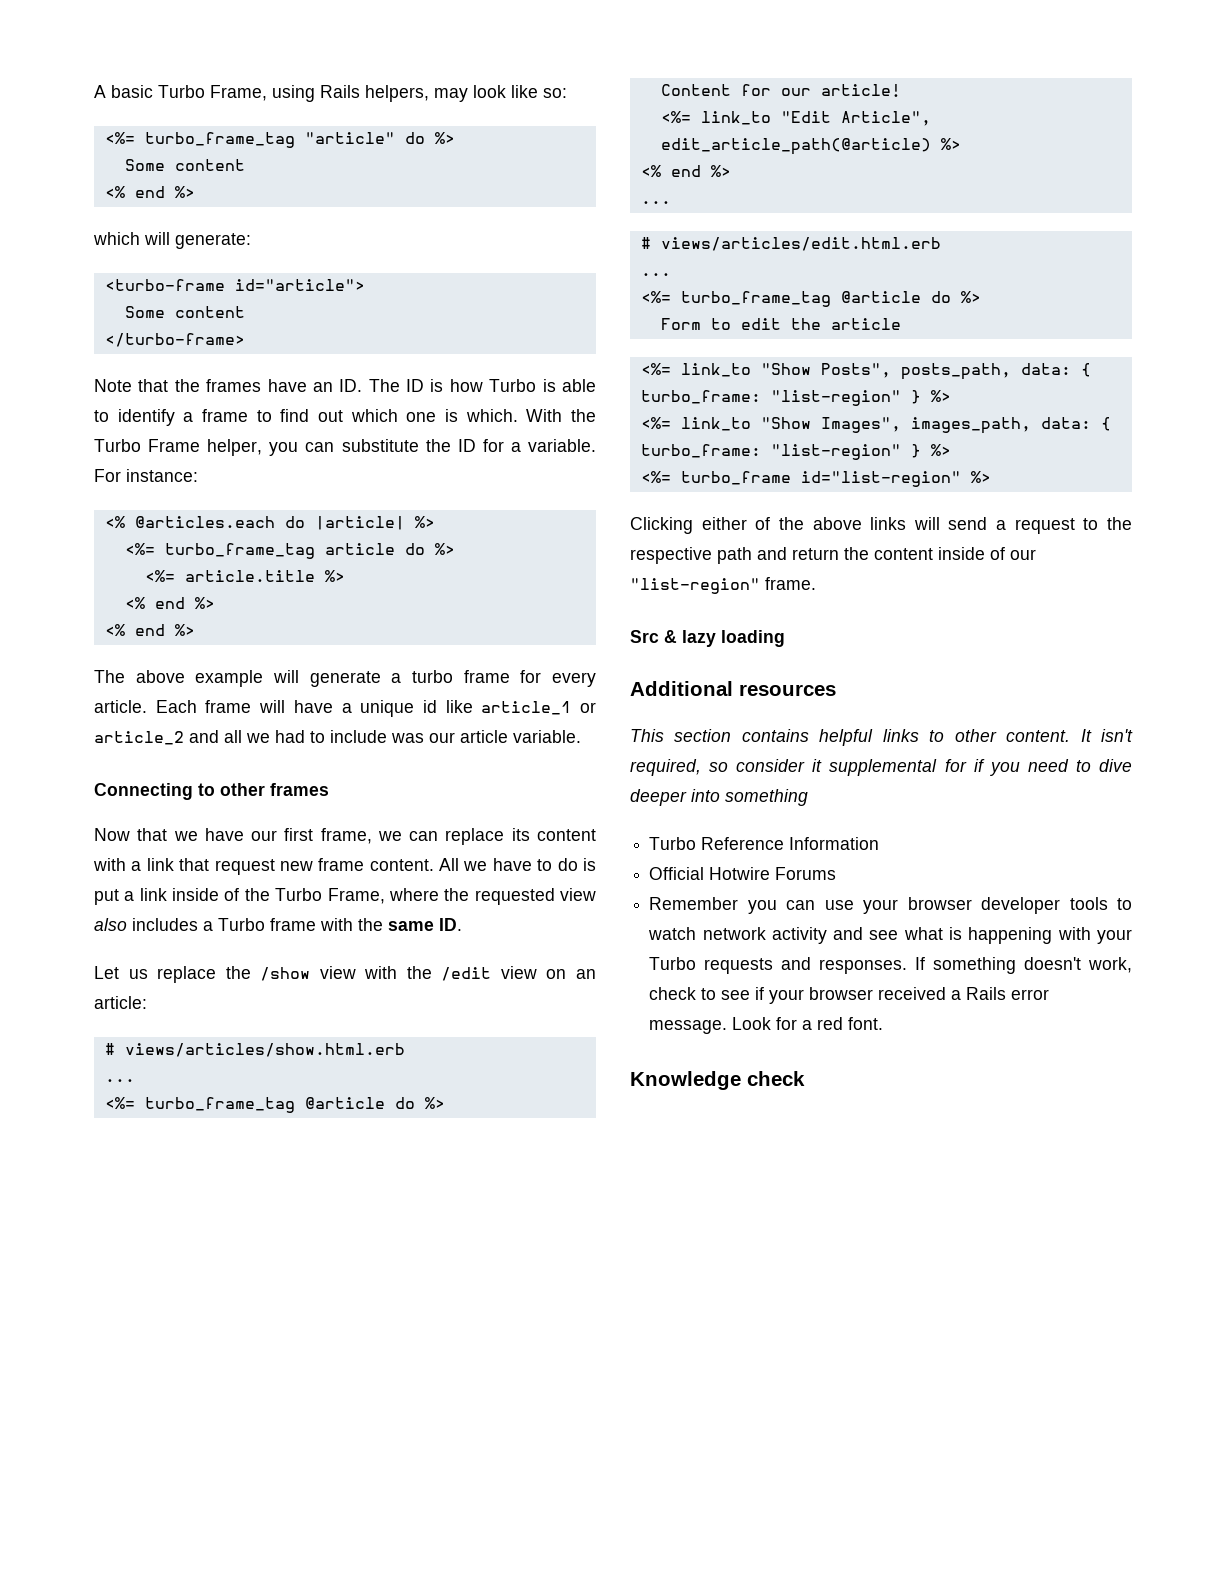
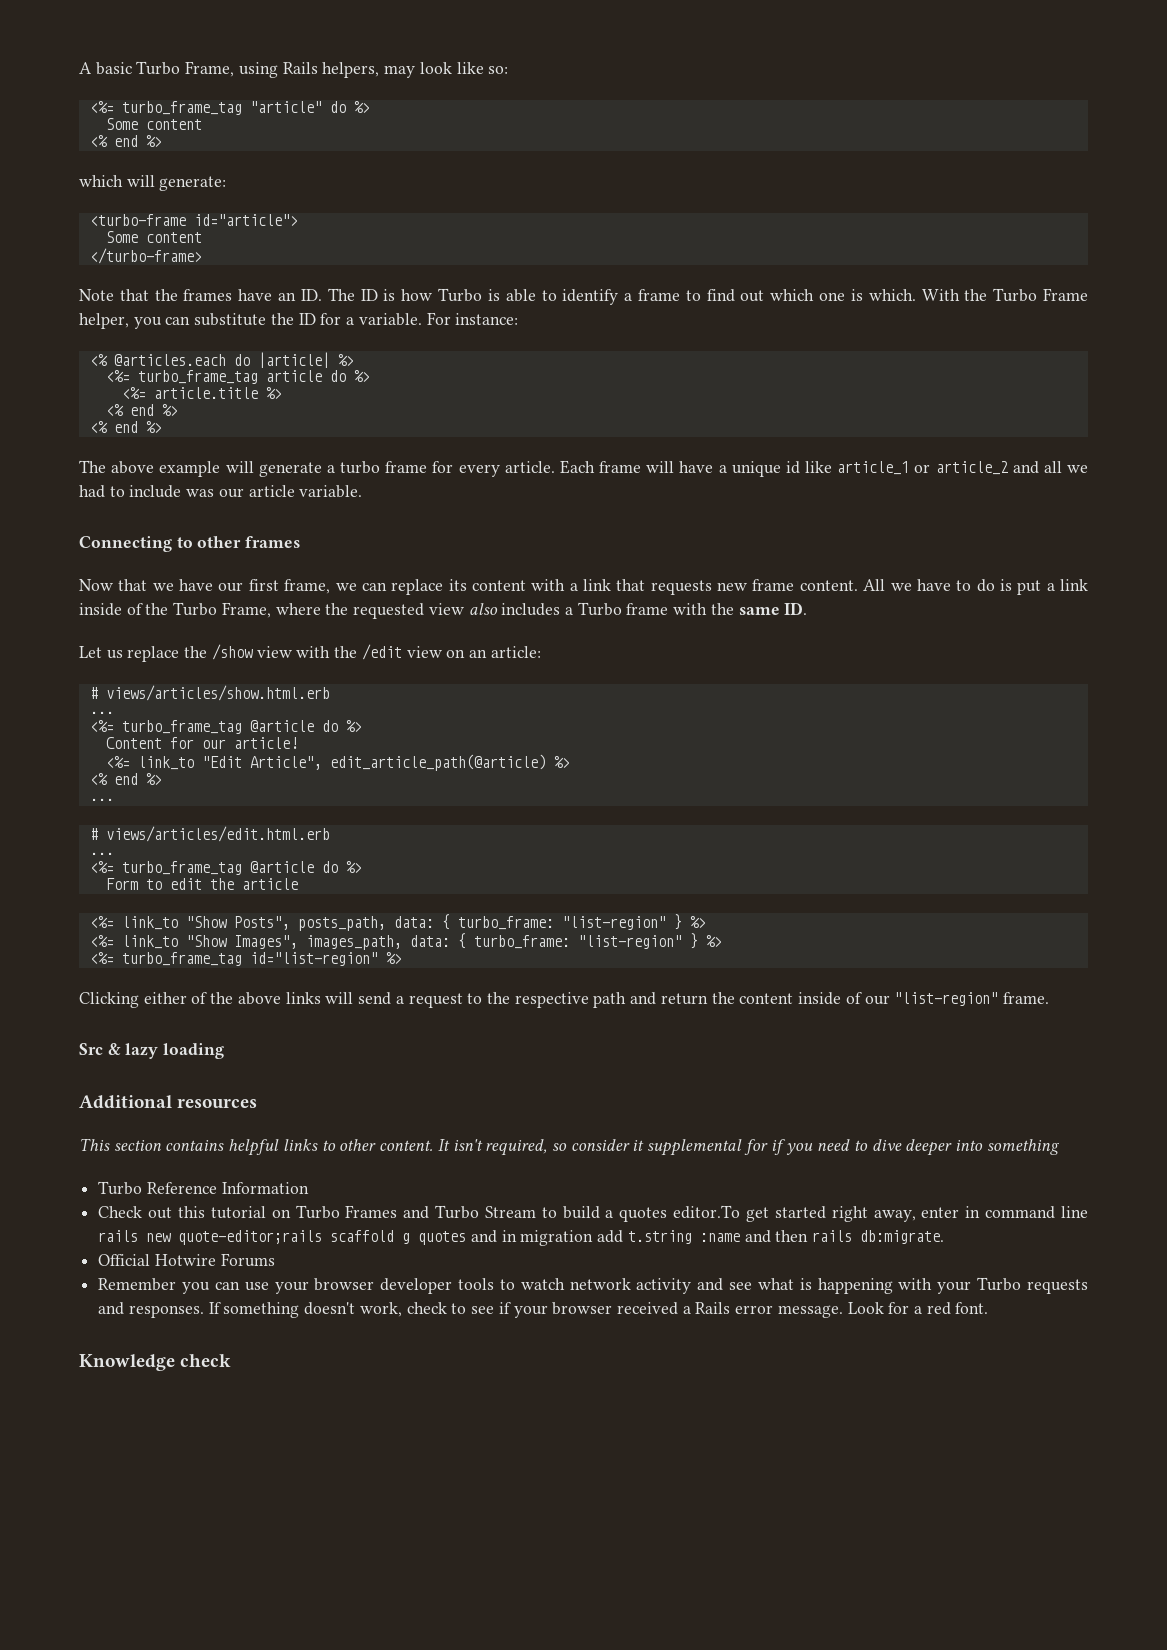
[214,859,275,875] request -> [650,580,712,595] requests
[680,471,791,485] turbo_frame -> [121,952,242,966] turbo_frame_tag
(880, 843) none -> [98,1205,1089,1222] [98,1230,945,1246] // Check out this tutorial on Turbo Frames and Turbo Stream to build a quotes editor.To get started right away, enter in command line rails new quote-editor;rails scaffold g quotes and in migration add t.string :name and then rails db:migrate.

